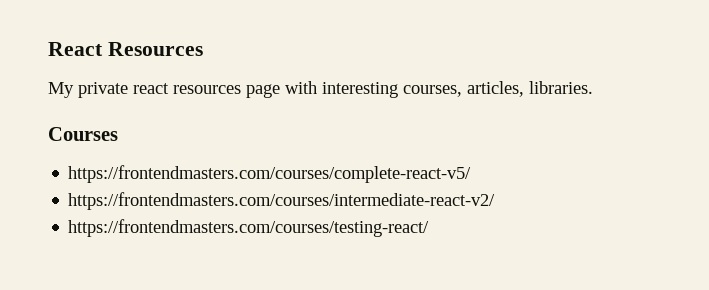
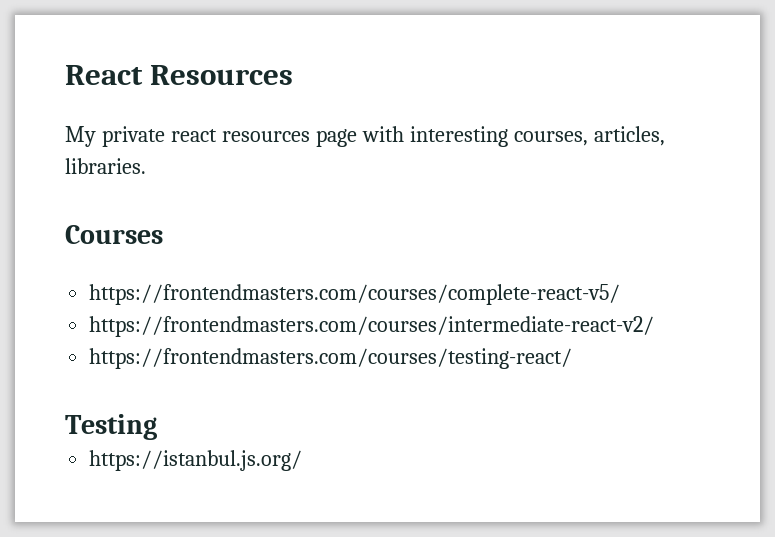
(430, 228) none -> [65,414,157,440] [89,450,303,471] // Testing // https://istanbul.js.org/

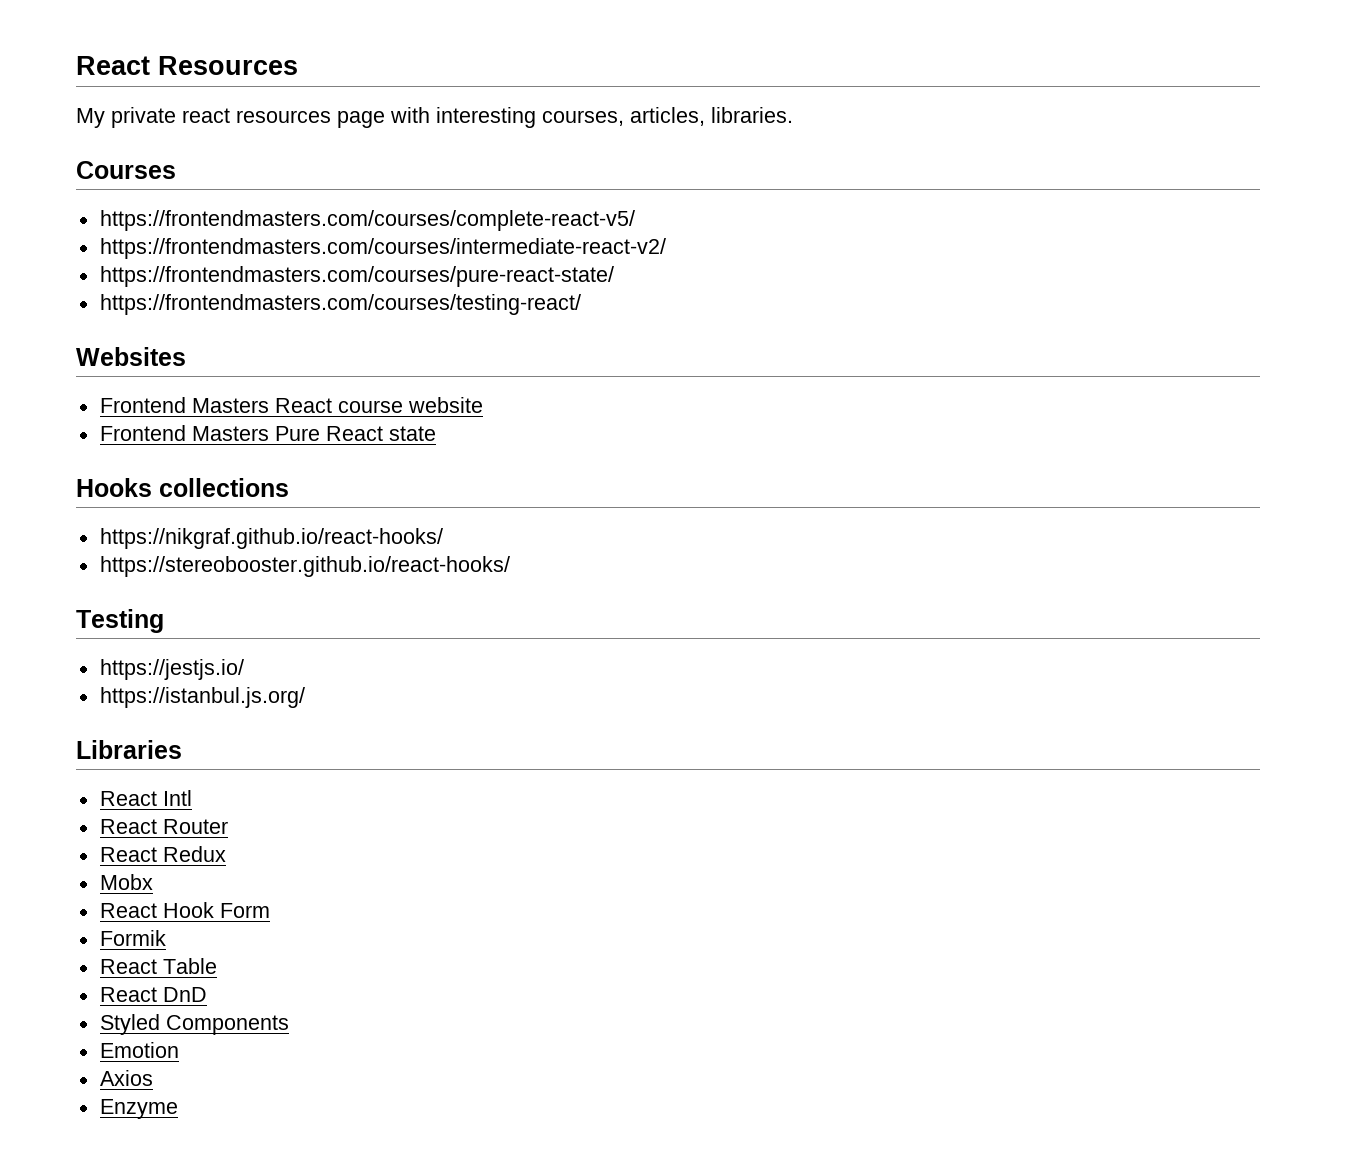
(655, 326) none -> [99,266,614,287] // https://frontendmasters.com/courses/pure-react-state/
(573, 358) none -> [76,347,186,366] [99,397,483,413] [99,425,436,441] [76,478,289,497] [99,528,443,549] [99,556,510,577] // Websites // Frontend Masters React course website // Frontend Masters Pure React state // Hooks collections // https://nikgraf.github.io/react-hooks/ // https://stereobooster.github.io/react-hooks/
(157, 427) none -> [99,659,244,680] // https://jestjs.io/
(303, 460) none -> [76,740,182,759] [99,790,192,806] [99,819,228,834] [99,846,226,862] [99,874,153,890] [99,902,270,918] [99,930,166,946] [99,958,217,974] [99,987,207,1002] [99,1014,289,1035] [99,1042,179,1058] [99,1070,153,1086] [99,1099,178,1119] // Libraries // React Intl // React Router // React Redux // Mobx // React Hook Form // Formik // React Table // React DnD // Styled Components // Emotion // Axios // Enzyme

